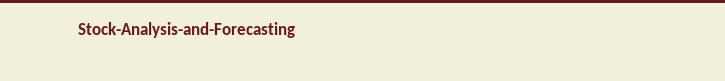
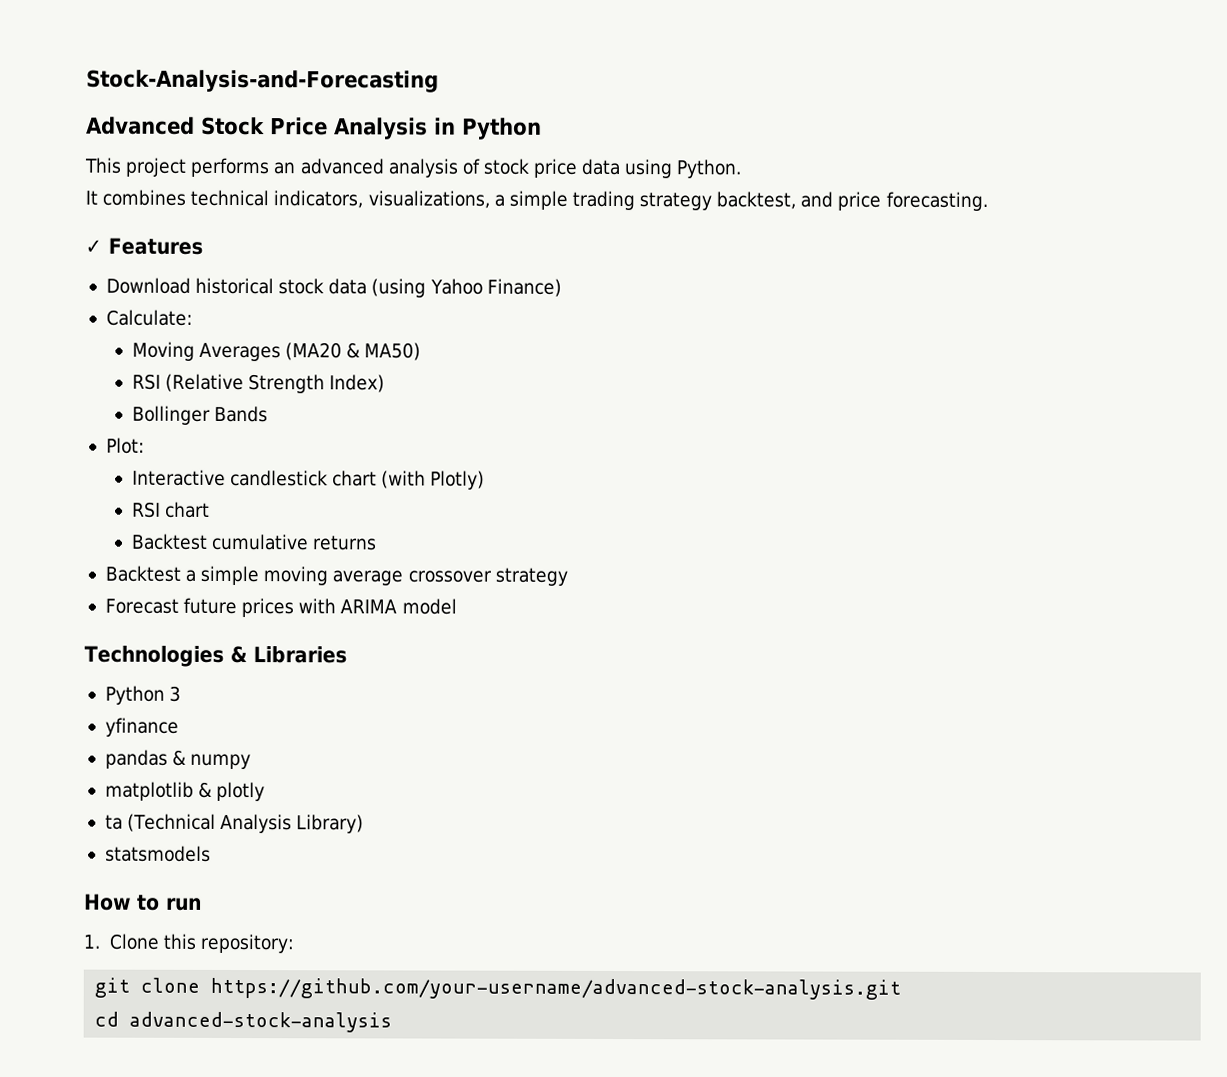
(295, 30) none -> [86,116,542,140] [84,157,742,179] [85,189,988,211] [85,237,203,255] [105,277,562,298] [105,309,193,326] [131,341,422,362] [131,373,385,394] [131,405,268,425] [105,437,145,454] [131,469,486,490] [131,501,210,518] [130,533,377,551] [104,565,568,586] [104,597,457,618] [84,645,347,667] [104,685,182,705] [104,717,179,737] [104,749,252,770] [104,781,266,802] [104,813,365,834] [104,845,211,862] [84,893,202,911] [83,933,294,954] [94,977,902,1000] [94,1011,393,1033] // Advanced Stock Price Analysis in Python // This project performs an advanced analysis of stock price data using Python. // It combines technical indicators, visualizations, a simple trading strategy backtest, and price forecasting. // ✓ Features // Download historical stock data (using Yahoo Finance) // Calculate: // Moving Averages (MA20 & MA50) // RSI (Relative Strength Index) // Bollinger Bands // Plot: // Interactive candlestick chart (with Plotly) // RSI chart // Backtest cumulative returns // Backtest a simple moving average crossover strategy // Forecast future prices with ARIMA model // Technologies & Libraries // Python 3 // yfinance // pandas & numpy // matplotlib & plotly // ta (Technical Analysis Library) // statsmodels // How to run // 1. Clone this repository: // git clone https://github.com/your-username/advanced-stock-analysis.git // cd advanced-stock-analysis

